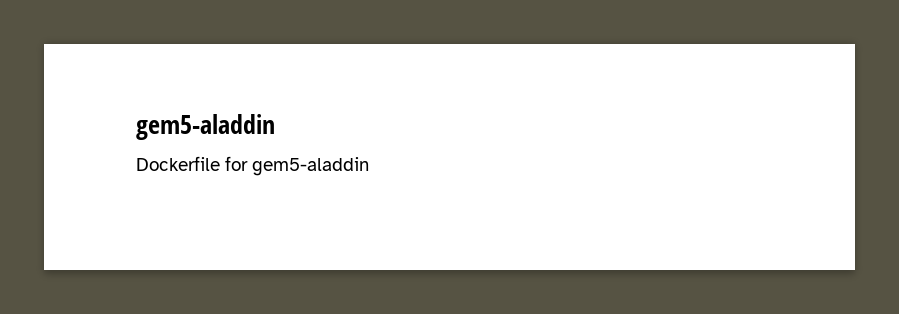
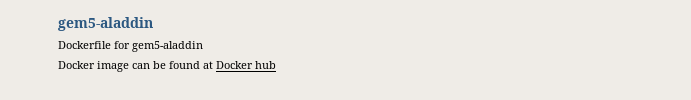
(370, 166) none -> [58,61,276,72] // Docker image can be found at Docker hub

